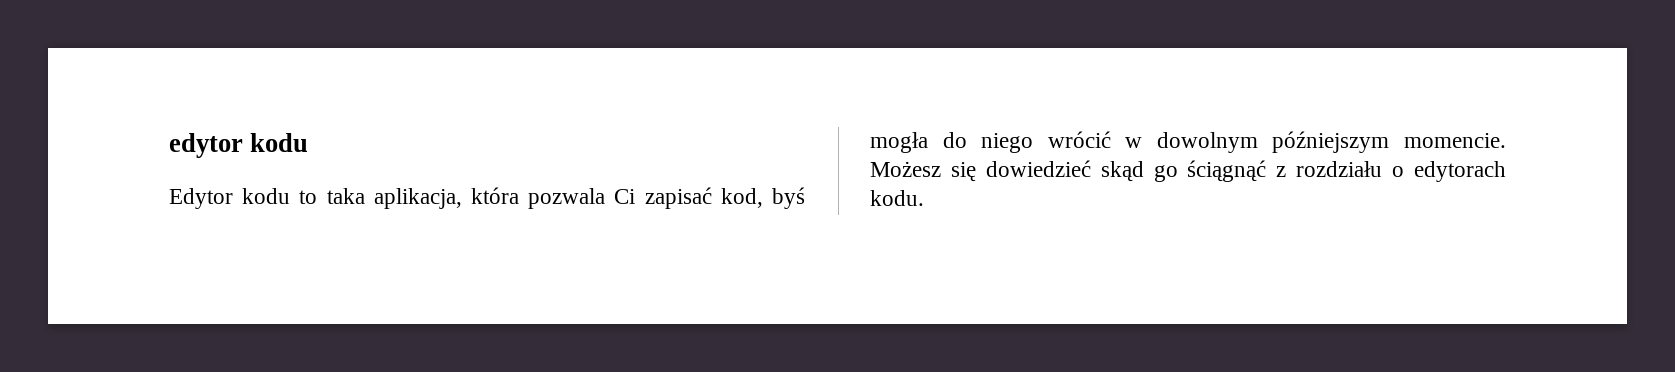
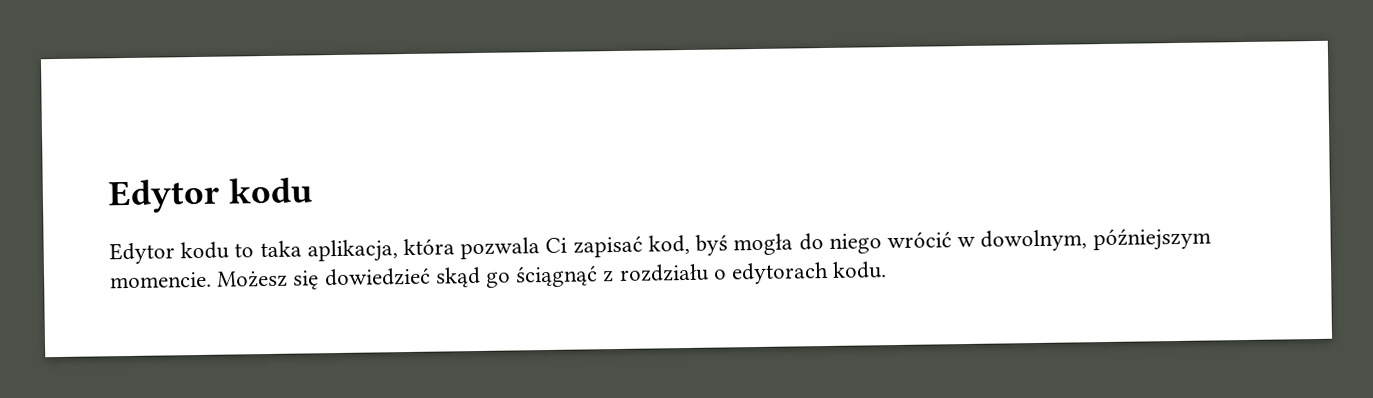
[169,133,243,158] edytor -> [108,178,220,214] Edytor
[1156,132,1258,153] dowolnym -> [980,229,1088,252] dowolnym,

